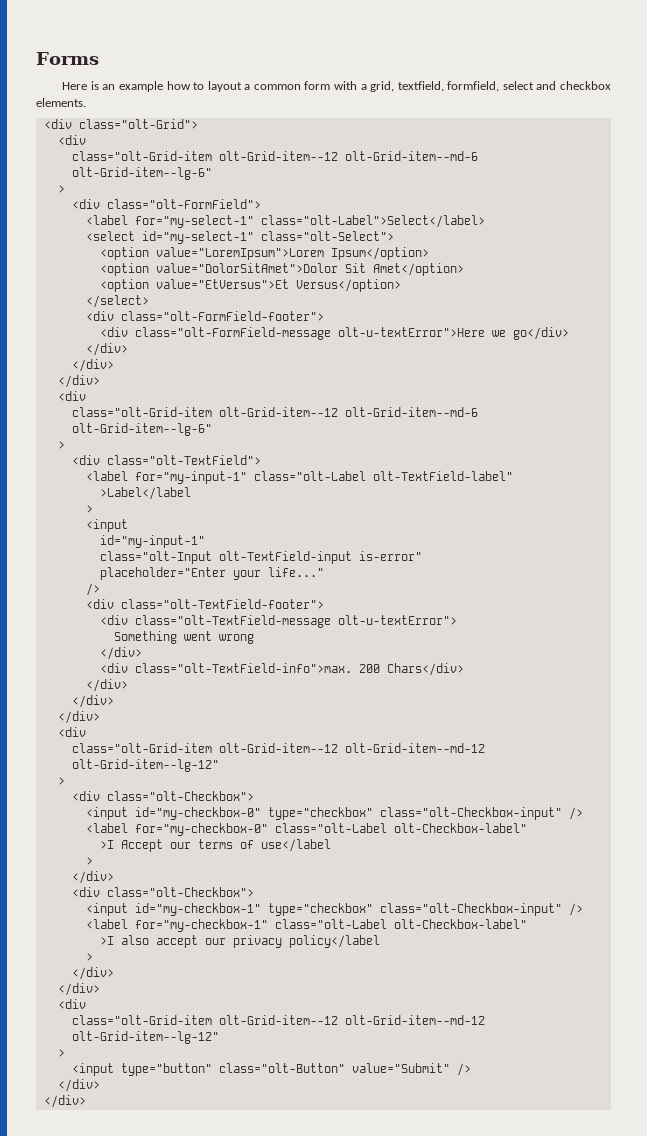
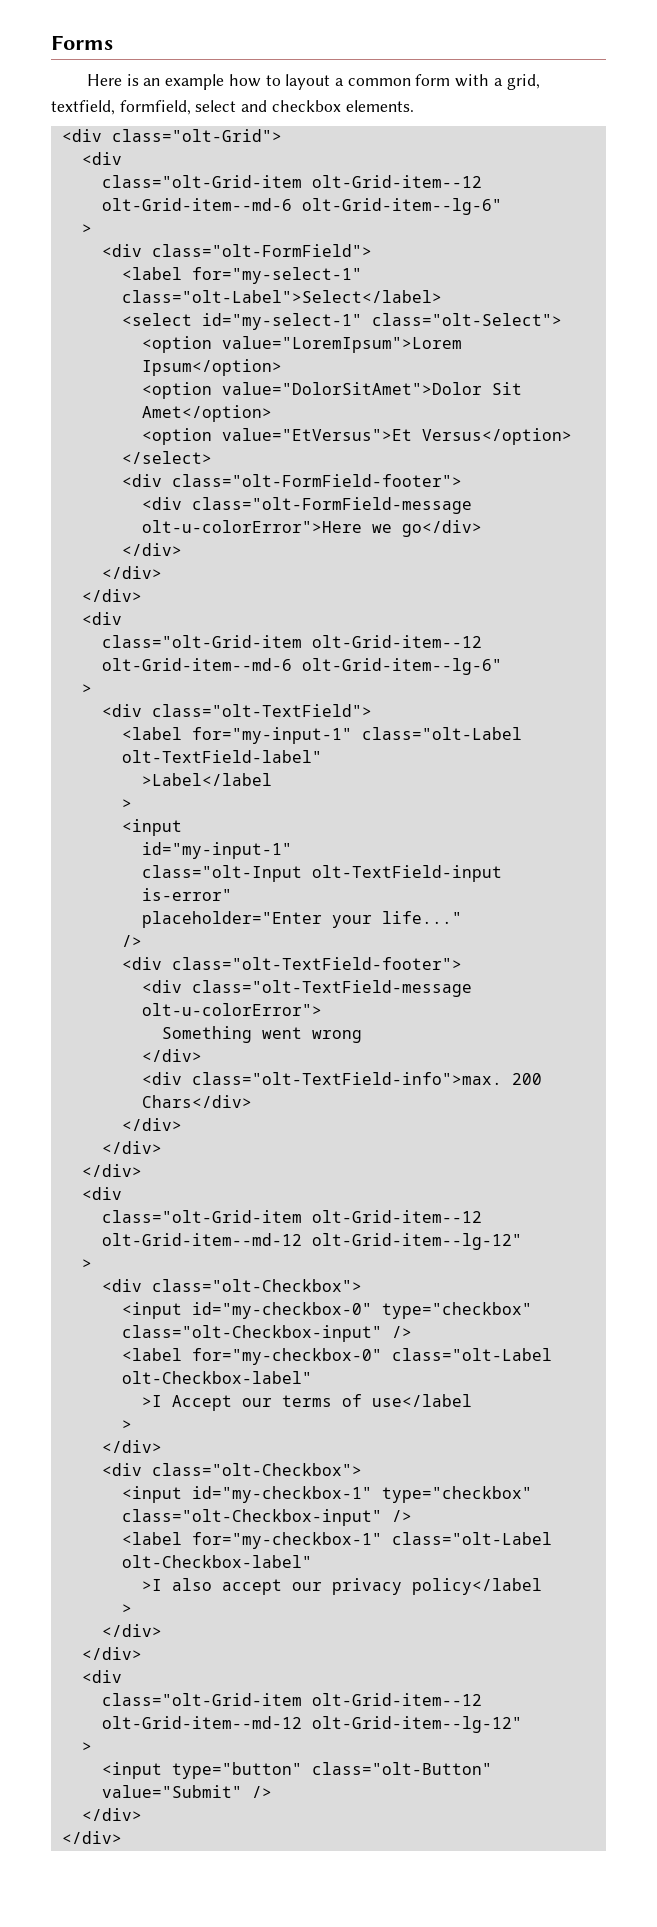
[337,327,485,337] olt-u-textError">Here -> [141,520,362,533] olt-u-colorError">Here
[337,615,457,625] olt-u-textError"> -> [141,1003,322,1016] olt-u-colorError">

